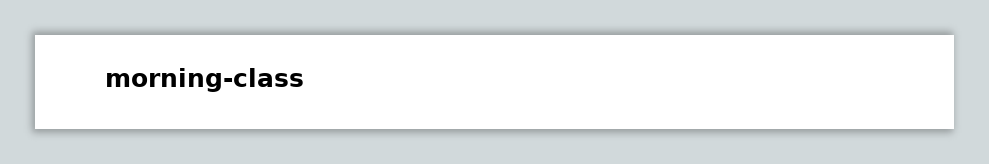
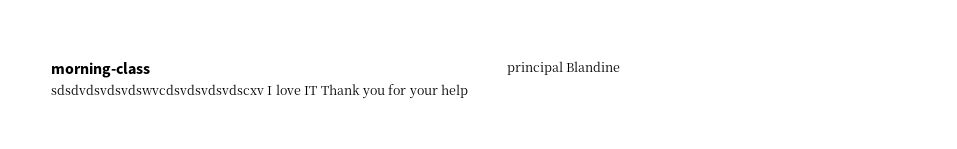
(304, 80) none -> [51,84,468,99] [507,61,621,75] // sdsdvdsvdsvdswvcdsvdsvdsvdscxv I love IT Thank you for your help principal Blandine

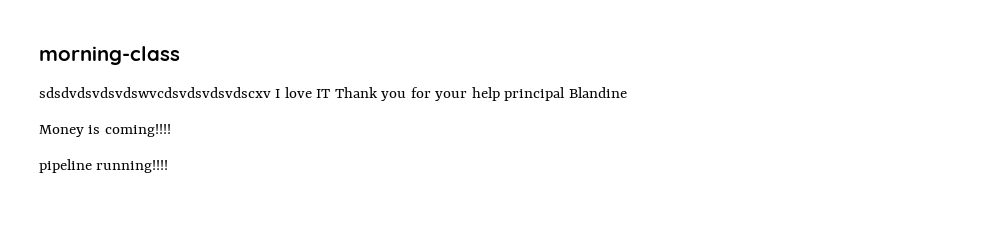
(621, 66) none -> [39,124,171,137] [39,159,169,173] // Money is coming!!!! // pipeline running!!!!

